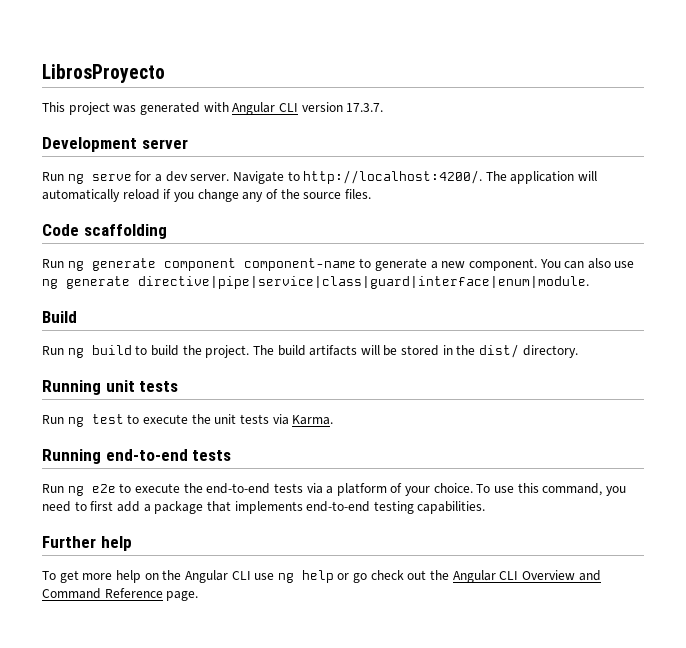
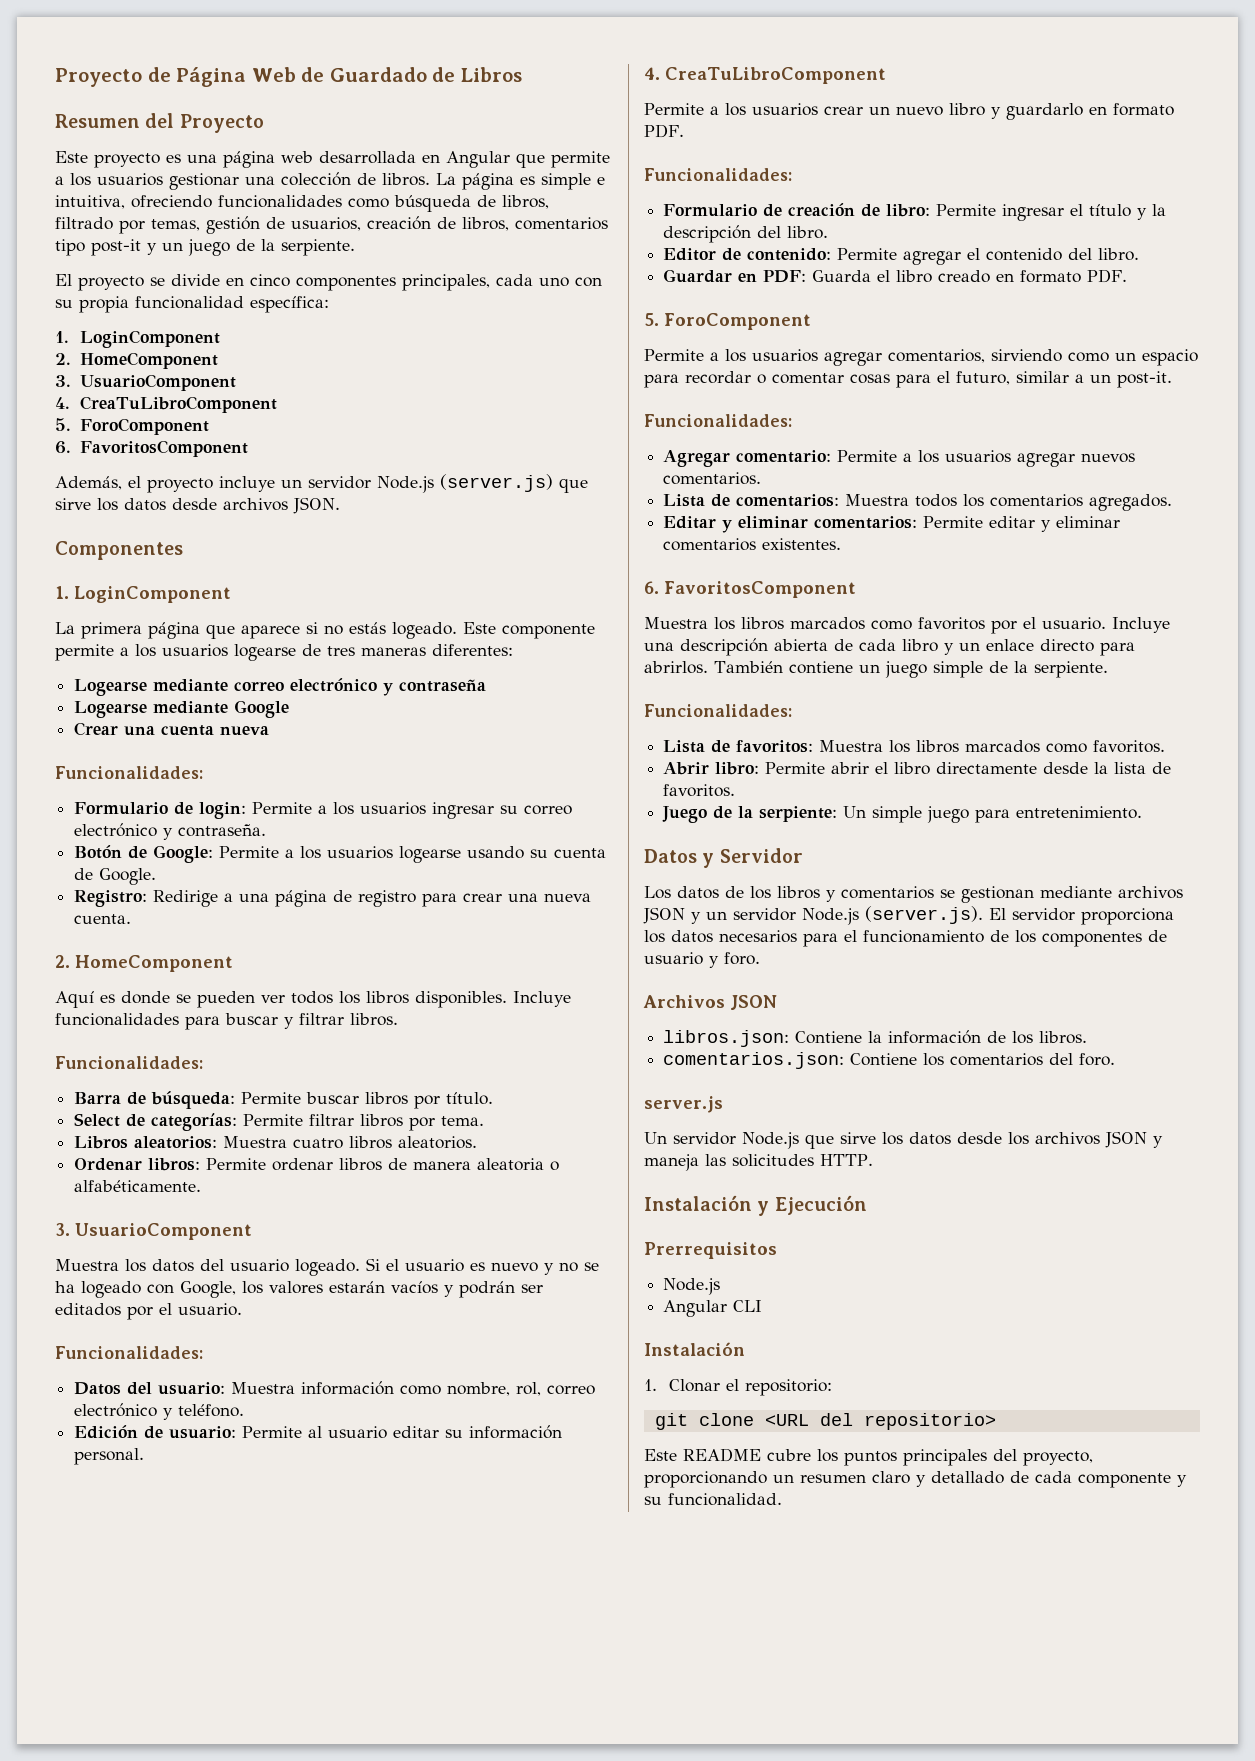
[42,64,165,83] [42,102,384,115] [42,137,188,152] [42,170,598,184] [42,189,371,202] [42,224,167,239] [42,258,635,271] [42,276,589,289] [42,311,77,323] [42,344,578,358] [42,380,179,395] [42,414,334,427] [42,449,232,464] [42,483,626,496] [42,501,486,514] [42,536,132,551] [42,570,601,583] [42,588,199,601] LibrosProyecto // This project was generated with Angular CLI version 17.3.7. // Development server // Run ng serve for a dev server. Navigate to http://localhost:4200/. The application will automatically reload if you change any of the source files. // Code scaffolding // Run ng generate component component-name to generate a new component. You can also use ng generate directive|pipe|service|class|guard|interface|enum|module. // Build // Run ng build to build the project. The build artifacts will be stored in the dist/ directory. // Running unit tests // Run ng test to execute the unit tests via Karma. // Running end-to-end tests // Run ng e2e to execute the end-to-end tests via a platform of your choice. To use this command, you need to first add a package that implements end-to-end testing capabilities. // Further help // To get more help on the Angular CLI use ng help or go check out the Angular CLI Overview and Command Reference page. -> [55,67,522,87] [55,113,264,133] [55,151,610,168] [55,172,605,190] [55,195,549,212] [55,216,608,234] [55,239,355,256] [55,274,602,291] [55,296,329,313] [55,330,220,348] [55,352,218,369] [55,374,236,391] [55,396,277,413] [55,418,209,435] [55,440,248,457] [55,474,588,493] [55,497,340,514] [55,541,183,560] [55,586,231,603] [55,622,595,639] [55,644,513,661] [74,678,487,696] [74,700,290,718] [74,722,270,736] [55,766,203,779] [74,802,573,819] [74,823,267,840] [74,845,607,863] [74,868,157,885] [74,890,592,907] [74,914,132,924] [55,955,233,972] [55,991,571,1008] [55,1013,398,1030] [55,1056,203,1069] [74,1091,494,1109] [74,1113,485,1131] [74,1136,478,1149] [74,1158,560,1171] [74,1180,202,1192] [55,1223,252,1240] [55,1258,599,1276] [55,1281,543,1298] [55,1303,242,1320] [55,1346,203,1359] [74,1381,596,1396] [74,1403,245,1420] [74,1425,563,1439] [74,1448,145,1465] [644,67,886,84] [644,103,1174,120] [644,124,684,138] [644,168,792,181] [663,203,1167,221] [663,225,829,243] [663,248,1140,265] [663,269,1128,283] [644,313,811,330] [644,349,1198,366] [644,371,1172,388] [644,414,792,427] [663,450,1136,467] [663,472,762,485] [663,494,1173,511] [663,516,1121,533] [663,538,842,551] [644,581,856,598] [644,617,1170,634] [644,638,1135,656] [644,661,1108,678] [644,704,792,717] [663,740,1166,753] [663,762,1172,775] [663,784,736,797] [662,806,1143,823] [644,848,803,868] [644,886,1183,903] [643,906,1174,925] [644,930,1167,947] [644,952,760,968] [643,995,777,1010] [663,1030,1088,1047] [663,1052,1116,1069] [644,1096,723,1113] [644,1131,1163,1149] [644,1154,873,1171] [644,1195,867,1216] [644,1242,777,1259] [663,1278,721,1295] [663,1300,763,1317] [644,1342,745,1356] [644,1379,832,1396] [654,1413,996,1430] [644,1448,1093,1466] [644,1471,1187,1488] [644,1493,782,1506] Proyecto de Página Web de Guardado de Libros // Resumen del Proyecto // Este proyecto es una página web desarrollada en Angular que permite a los usuarios gestionar una colección de libros. La página es simple e intuitiva, ofreciendo funcionalidades como búsqueda de libros, filtrado por temas, gestión de usuarios, creación de libros, comentarios tipo post-it y un juego de la serpiente. // El proyecto se divide en cinco componentes principales, cada uno con su propia funcionalidad específica: // 1. LoginComponent // 2. HomeComponent // 3. UsuarioComponent // 4. CreaTuLibroComponent // 5. ForoComponent // 6. FavoritosComponent // Además, el proyecto incluye un servidor Node.js (server.js) que sirve los datos desde archivos JSON. // Componentes // 1. LoginComponent // La primera página que aparece si no estás logeado. Este componente permite a los usuarios logearse de tres maneras diferentes: // Logearse mediante correo electrónico y contraseña // Logearse mediante Google // Crear una cuenta nueva // Funcionalidades: // Formulario de login: Permite a los usuarios ingresar su correo electrónico y contraseña. // Botón de Google: Permite a los usuarios logearse usando su cuenta de Google. // Registro: Redirige a una página de registro para crear una nueva cuenta. // 2. HomeComponent // Aquí es donde se pueden ver todos los libros disponibles. Incluye funcionalidades para buscar y filtrar libros. // Funcionalidades: // Barra de búsqueda: Permite buscar libros por título. // Select de categorías: Permite filtrar libros por tema. // Libros aleatorios: Muestra cuatro libros aleatorios. // Ordenar libros: Permite ordenar libros de manera aleatoria o alfabéticamente. // 3. UsuarioComponent // Muestra los datos del usuario logeado. Si el usuario es nuevo y no se ha logeado con Google, los valores estarán vacíos y podrán ser editados por el usuario. // Funcionalidades: // Datos del usuario: Muestra información como nombre, rol, correo electrónico y teléfono. // Edición de usuario: Permite al usuario editar su información personal. // 4. CreaTuLibroComponent // Permite a los usuarios crear un nuevo libro y guardarlo en formato PDF. // Funcionalidades: // Formulario de creación de libro: Permite ingresar el título y la descripción del libro. // Editor de contenido: Permite agregar el contenido del libro. // Guardar en PDF: Guarda el libro creado en formato PDF. // 5. ForoComponent // Permite a los usuarios agregar comentarios, sirviendo como un espacio para recordar o comentar cosas para el futuro, similar a un post-it. // Funcionalidades: // Agregar comentario: Permite a los usuarios agregar nuevos comentarios. // Lista de comentarios: Muestra todos los comentarios agregados. // Editar y eliminar comentarios: Permite editar y eliminar comentarios existentes. // 6. FavoritosComponent // Muestra los libros marcados como favoritos por el usuario. Incluye una descripción abierta de cada libro y un enlace directo para abrirlos. También contiene un juego simple de la serpiente. // Funcionalidades: // Lista de favoritos: Muestra los libros marcados como favoritos. // Abrir libro: Permite abrir el libro directamente desde la lista de favoritos. // Juego de la serpiente: Un simple juego para entretenimiento. // Datos y Servidor // Los datos de los libros y comentarios se gestionan mediante archivos JSON y un servidor Node.js (server.js). El servidor proporciona los datos necesarios para el funcionamiento de los componentes de usuario y foro. // Archivos JSON // libros.json: Contiene la información de los libros. // comentarios.json: Contiene los comentarios del foro. // server.js // Un servidor Node.js que sirve los datos desde los archivos JSON y maneja las solicitudes HTTP. // Instalación y Ejecución // Prerrequisitos // Node.js // Angular CLI // Instalación // 1. Clonar el repositorio: // git clone <URL del repositorio> // Este README cubre los puntos principales del proyecto, proporcionando un resumen claro y detallado de cada componente y su funcionalidad.

